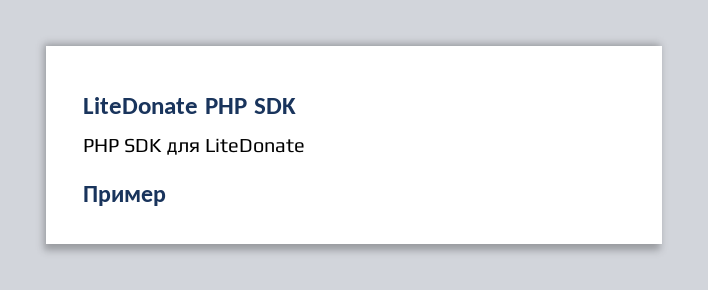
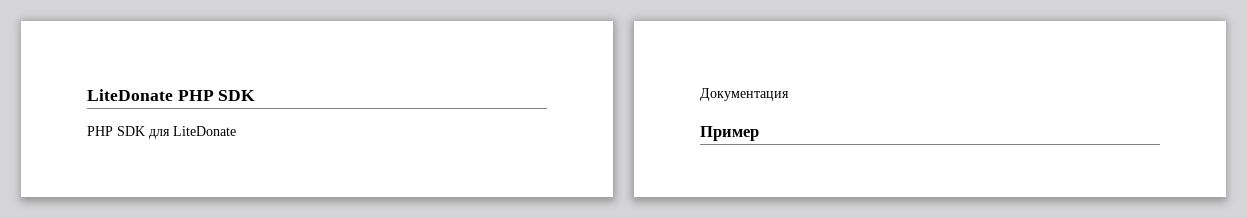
(306, 145) none -> [700,88,789,101] // Документация

